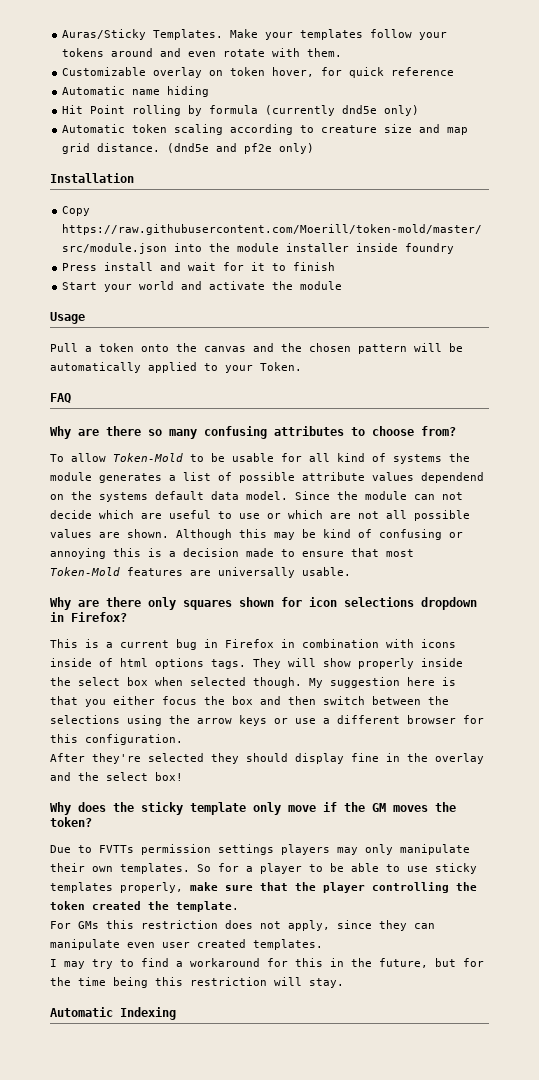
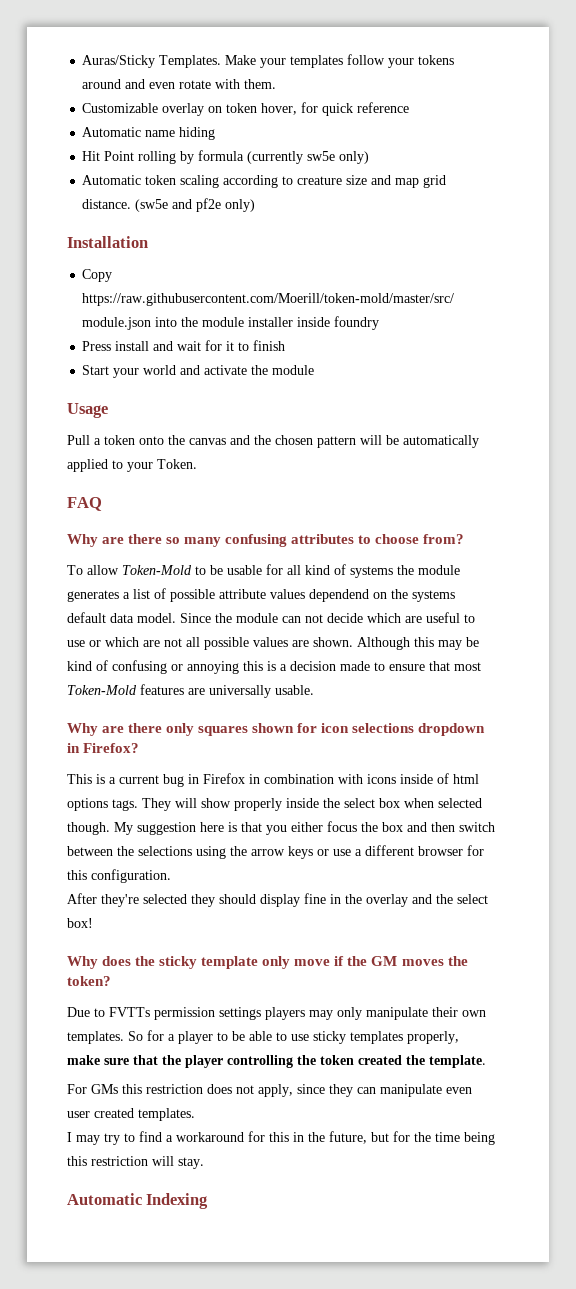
[342,105,378,114] dnd5e -> [307,151,336,161] sw5e
[167,143,210,153] (dnd5e -> [135,199,169,212] (sw5e

